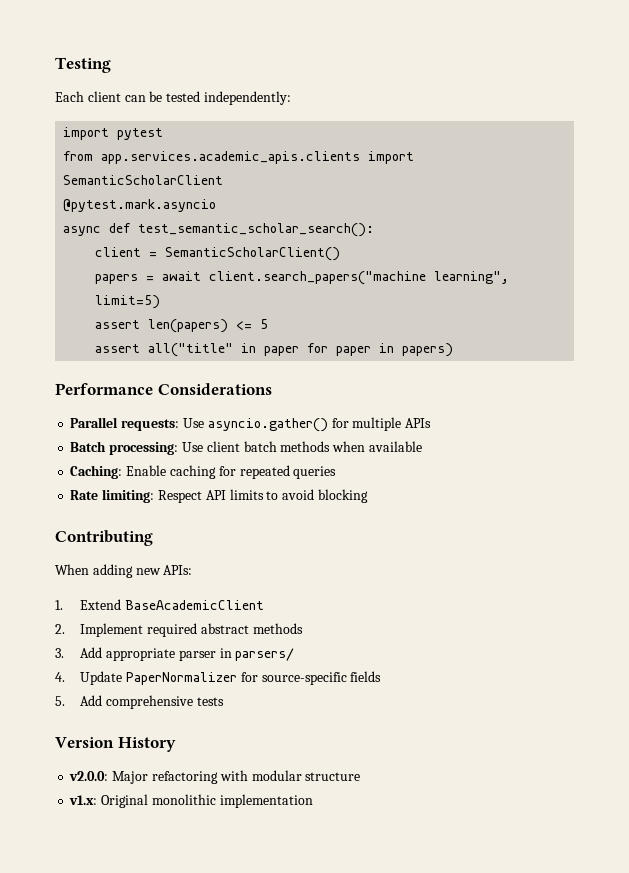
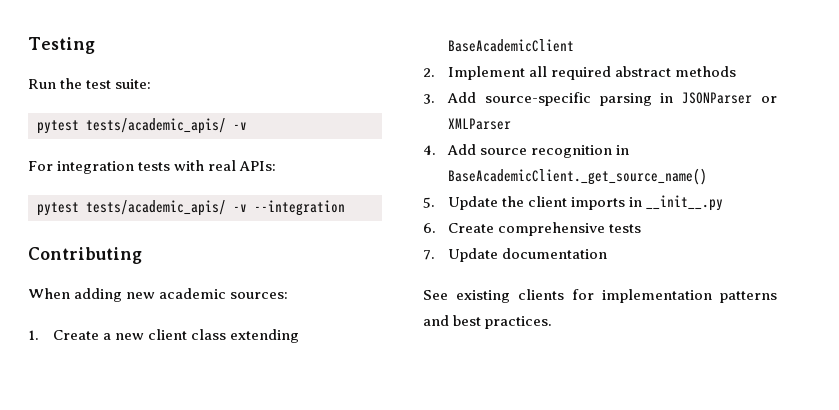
[55,91,291,105] [63,127,164,140] [63,151,415,164] [63,175,224,185] [63,199,217,212] [63,223,375,237] [95,247,341,261] [95,271,510,285] [95,295,161,309] [95,319,269,333] [95,343,454,357] [55,383,272,395] [70,417,432,432] [70,441,422,455] [70,465,337,479] [70,489,368,503] Each client can be tested independently: // import pytest // from app.services.academic_apis.clients import SemanticScholarClient // @pytest.mark.asyncio // async def test_semantic_scholar_search(): // client = SemanticScholarClient() // papers = await client.search_papers("machine learning", limit=5) // assert len(papers) <= 5 // assert all("title" in paper for paper in papers) // Performance Considerations // Parallel requests: Use asyncio.gather() for multiple APIs // Batch processing: Use client batch methods when available // Caching: Enable caching for repeated queries // Rate limiting: Respect API limits to avoid blocking -> [28,78,152,89] [37,118,247,134] [28,160,277,174] [37,200,345,216] Run the test suite: // pytest tests/academic_apis/ -v // For integration tests with real APIs: // pytest tests/academic_apis/ -v --integration
[163,565,193,575] APIs: -> [159,288,289,299] academic sources:
[80,599,122,610] Extend -> [53,329,300,343] Create a new client class extending
(144, 630) none -> [529,66,548,77] all
[106,648,295,661] [55,671,382,685] [55,695,224,709] [55,737,176,752] [69,770,361,784] [69,794,313,808] appropriate parser in parsers/ // 4. Update PaperNormalizer for source-specific fields // 5. Add comprehensive tests // Version History // v2.0.0: Major refactoring with modular structure // v1.x: Original monolithic implementation -> [484,92,777,106] [448,118,512,130] [423,144,630,158] [448,168,708,185] [423,195,724,211] [423,222,642,236] [423,248,608,262] [423,289,777,303] [423,315,553,329] source-specific parsing in JSONParser or XMLParser // 4. Add source recognition in BaseAcademicClient._get_source_name() // 5. Update the client imports in __init__.py // 6. Create comprehensive tests // 7. Update documentation // See existing clients for implementation patterns and best practices.

